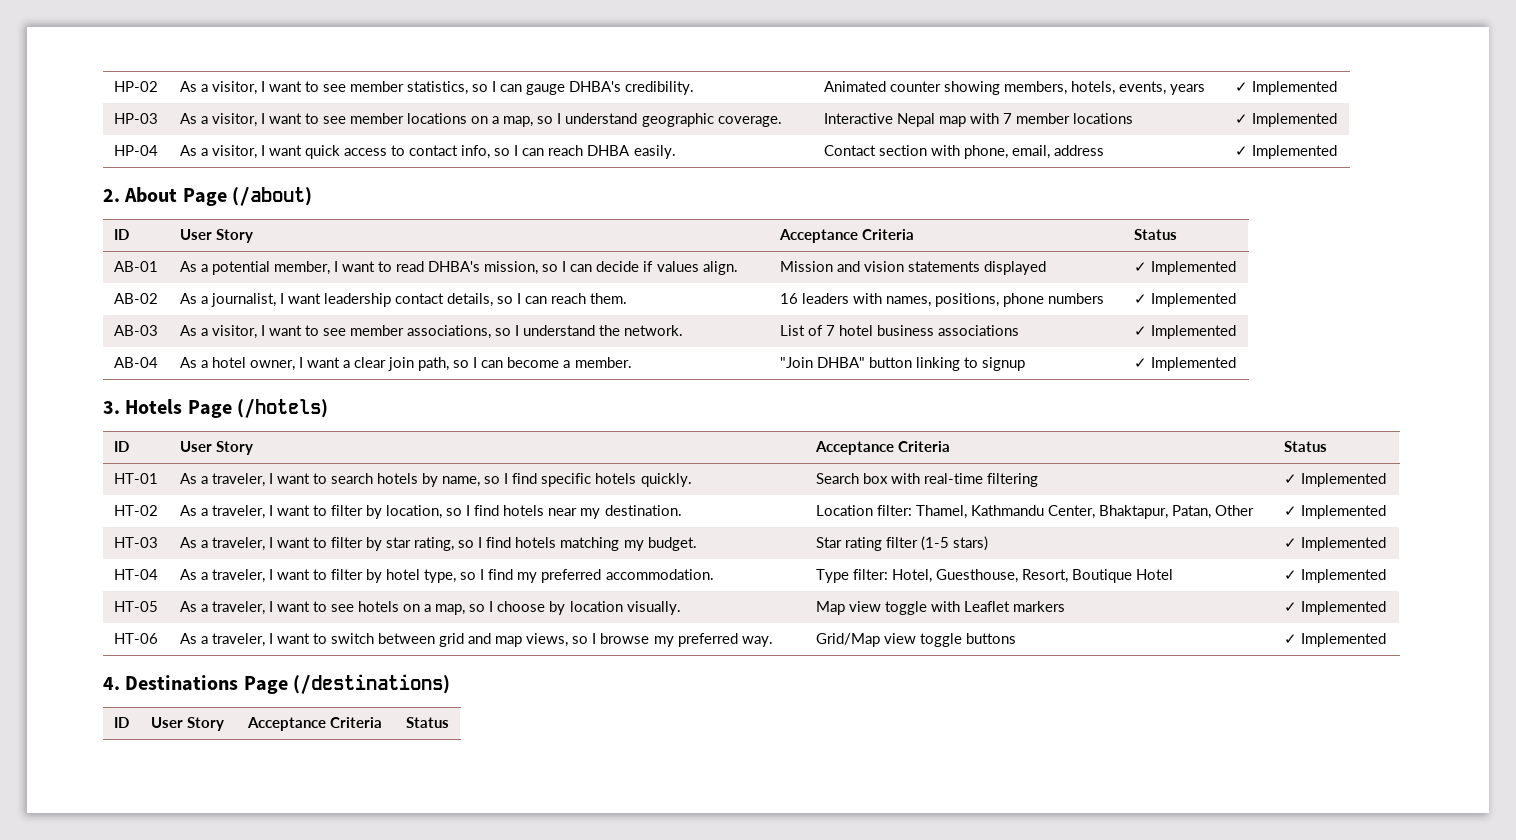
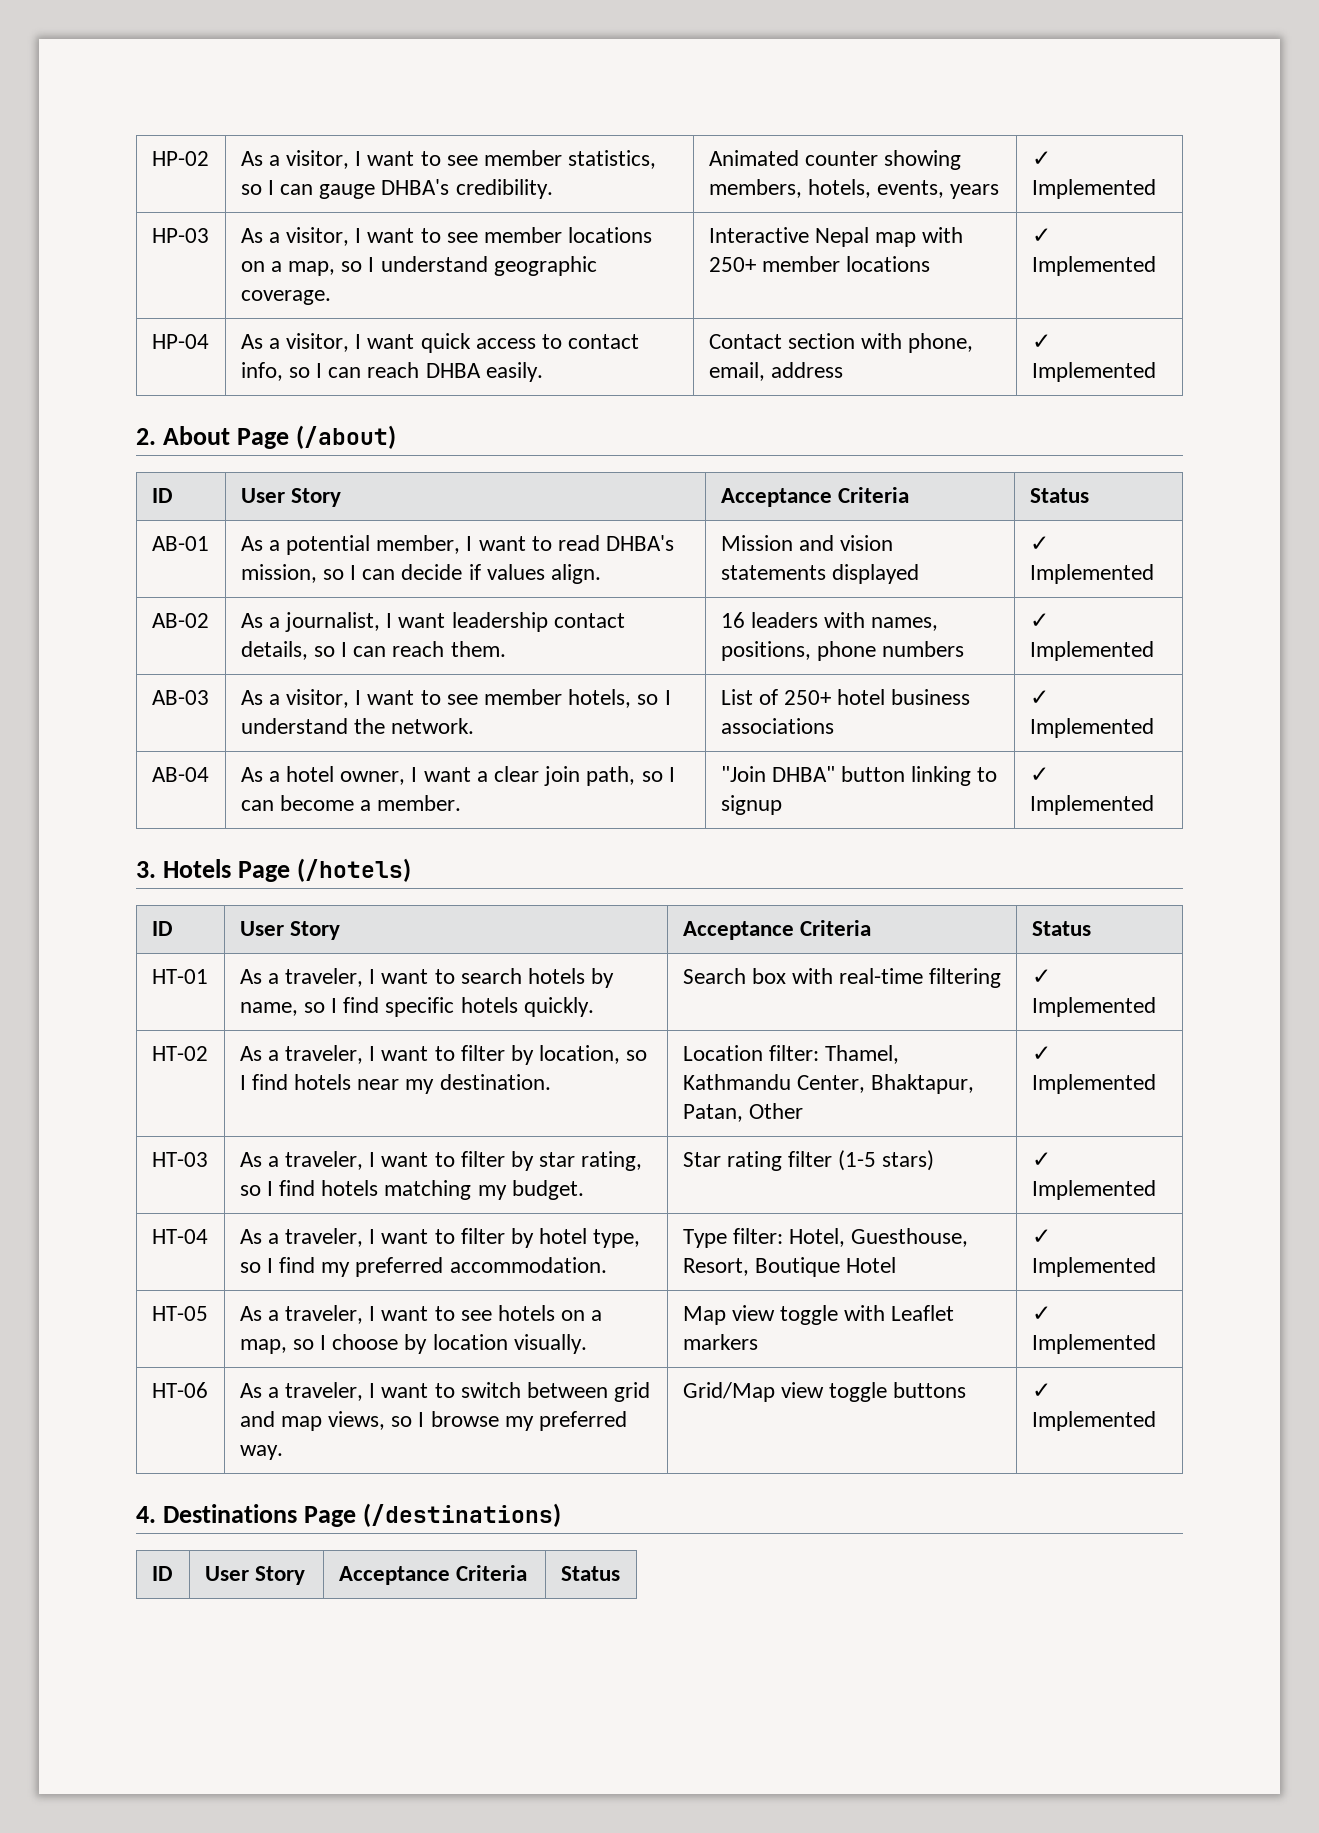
[1002,113,1012,124] 7 -> [708,257,756,272] 250+
[407,325,492,339] associations, -> [568,689,632,708] hotels,
[825,325,835,336] 7 -> [783,690,831,705] 250+

